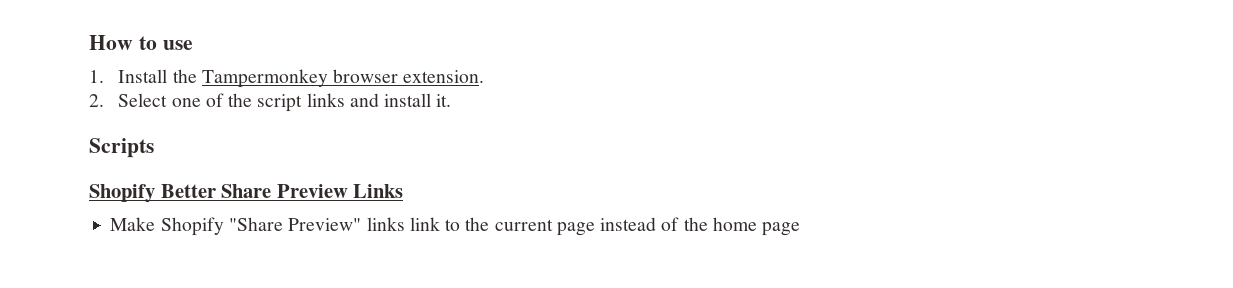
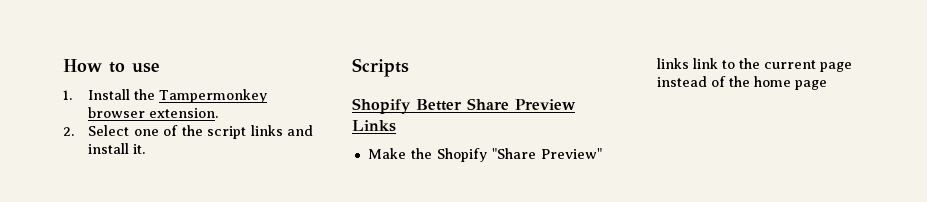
(156, 224) none -> [410,148,432,159] the

